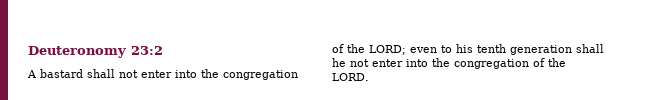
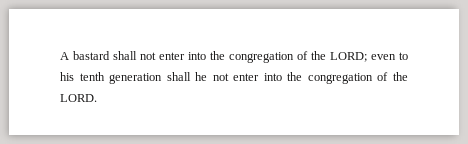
[28,46,163,58] Deuteronomy 23:2 // -> (60, 56) none

